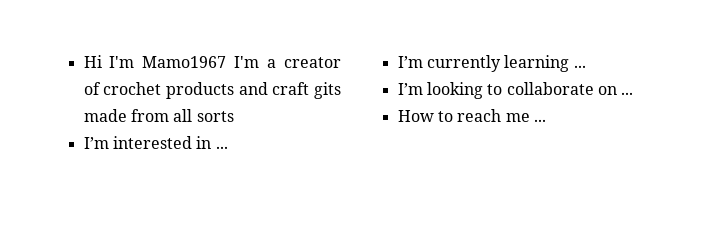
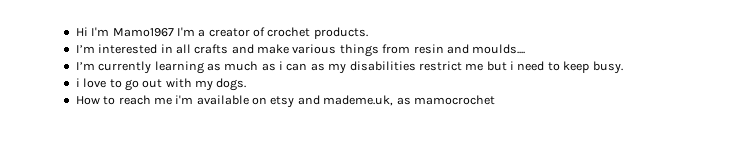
[165,82,341,99] [83,109,234,122] [83,136,228,149] [397,55,586,72] [397,82,634,99] [397,109,546,122] products and craft gits made from all sorts // I’m interested in ... // I’m currently learning ... // I’m looking to collaborate on ... // How to reach me ... -> [313,27,368,39] [75,44,526,57] [75,61,623,74] [75,78,247,91] [75,95,495,108] products. // I’m interested in all crafts and make various things from resin and moulds.... // I’m currently learning as much as i can as my disabilities restrict me but i need to keep busy. // i love to go out with my dogs. // How to reach me i'm available on etsy and mademe.uk, as mamocrochet

